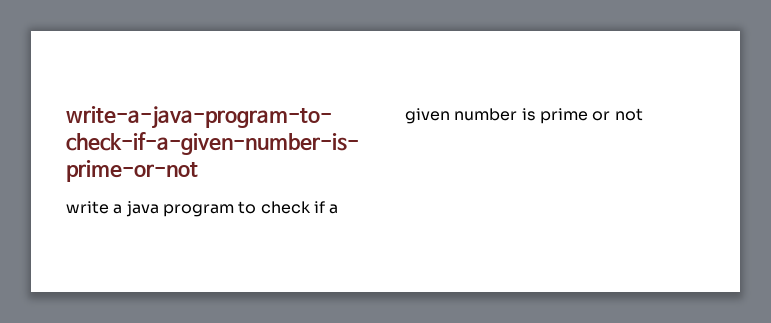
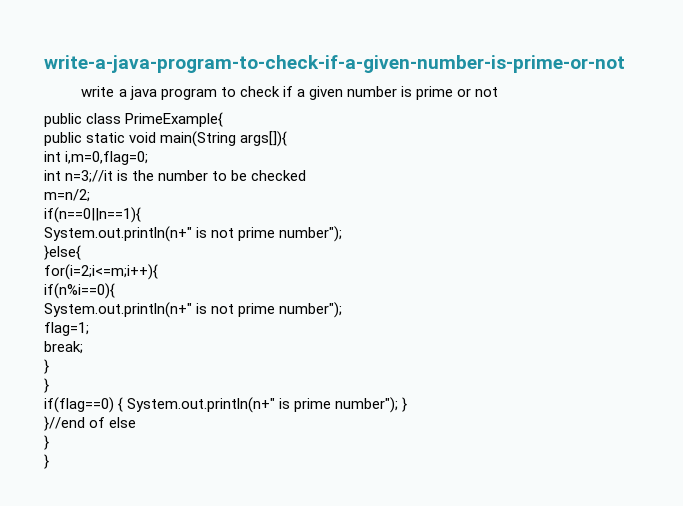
(643, 114) none -> [44,112,224,127] [44,131,288,147] [44,151,149,165] [44,170,307,183] [44,189,90,202] [44,207,141,223] [44,226,343,242] [44,245,81,260] [44,264,158,280] [44,283,115,299] [44,302,343,318] [44,322,89,336] [44,341,83,354] [44,359,49,374] [44,378,49,393] [44,397,408,413] [44,416,137,431] [44,435,49,450] [44,454,49,469] // public class PrimeExample{ // public static void main(String args[]){ // int i,m=0,flag=0; // int n=3;//it is the number to be checked // m=n/2; // if(n==0||n==1){ // System.out.println(n+" is not prime number"); // }else{ // for(i=2;i<=m;i++){ // if(n%i==0){ // System.out.println(n+" is not prime number"); // flag=1; // break; // } // } // if(flag==0) { System.out.println(n+" is prime number"); } // }//end of else // } // }

